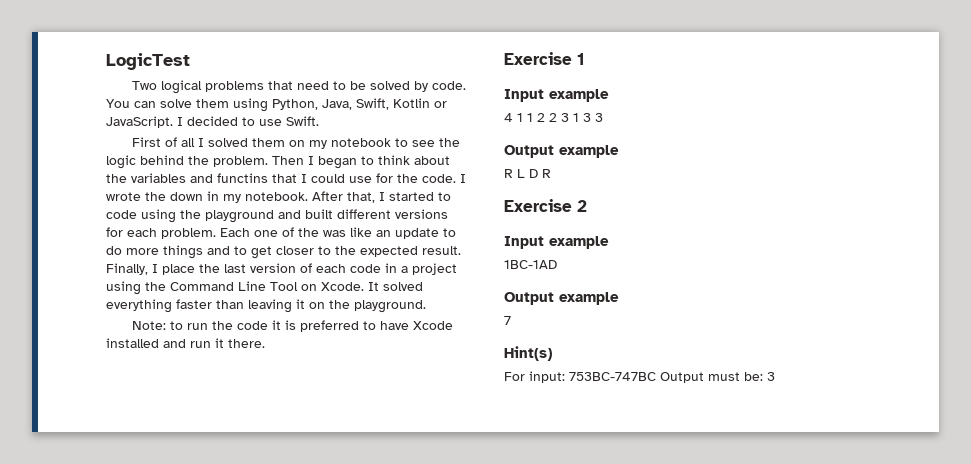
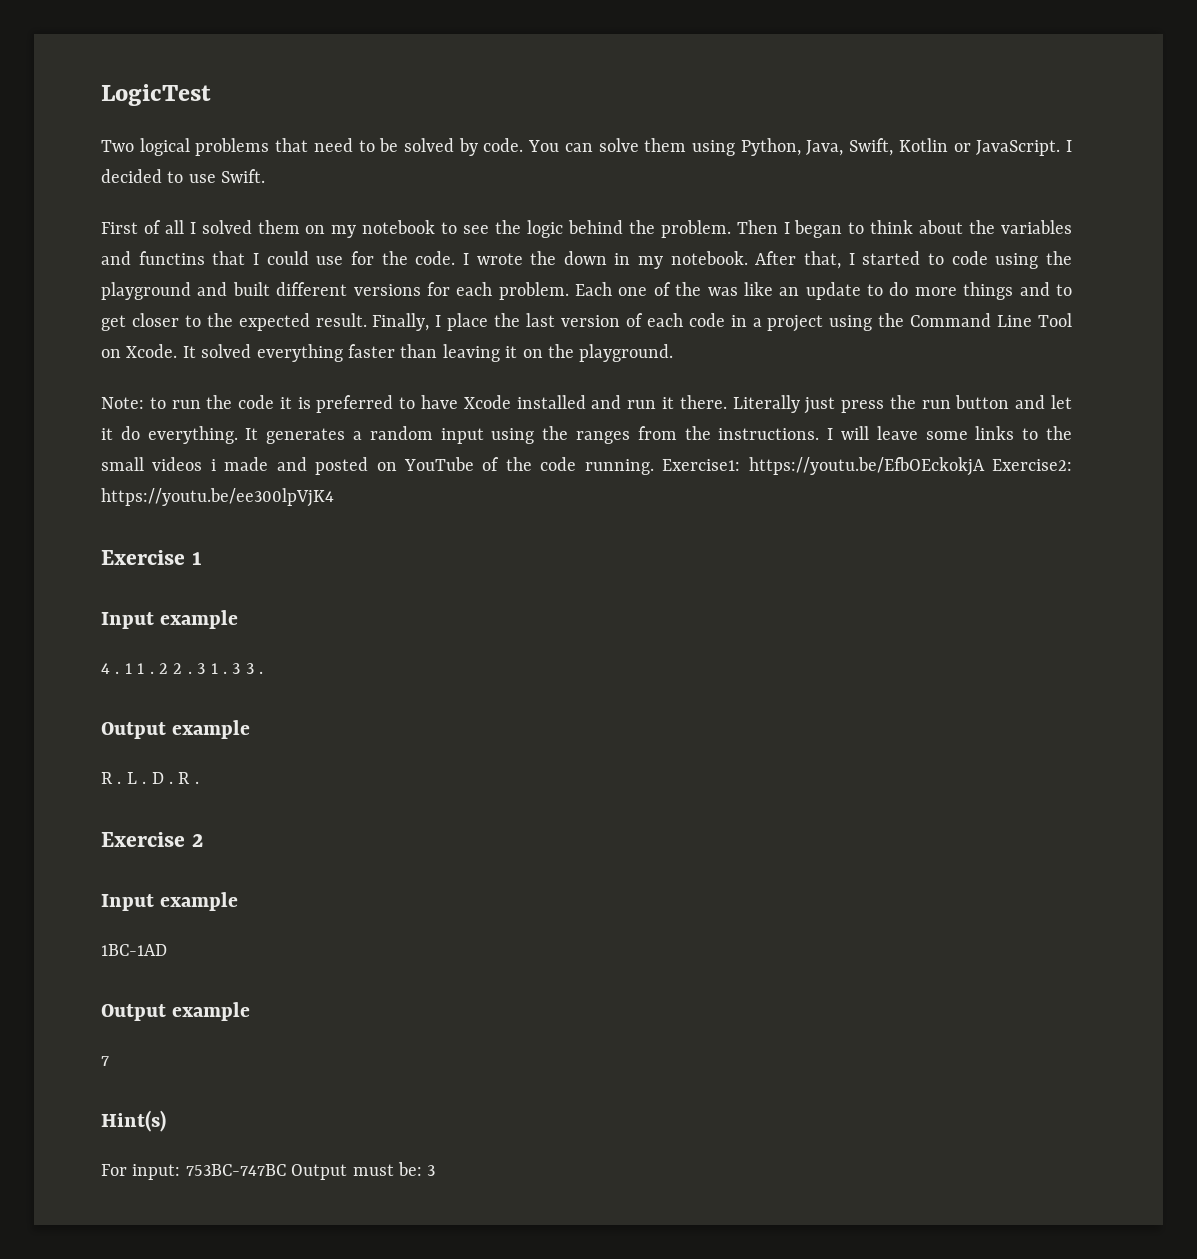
(265, 343) none -> [732,395,1072,414] [101,426,1072,444] [101,457,1072,476] [101,488,334,507] Literally just press the run button and let it do everything. It generates a random input using the ranges from the instructions. I will leave some links to the small videos i made and posted on YouTube of the code running. Exercise1: https://youtu.be/EfbOEckokjA Exercise2: https://youtu.be/ee300lpVjK4
(513, 117) none -> [115,671,120,674] .
(533, 117) none -> [149,671,154,674] .
(557, 117) none -> [187,671,192,674] .
(579, 117) none -> [223,671,228,674] .
(603, 117) none -> [259,671,264,674] .
[517,169,551,178] L D R -> [117,772,199,784] . L . D . R .

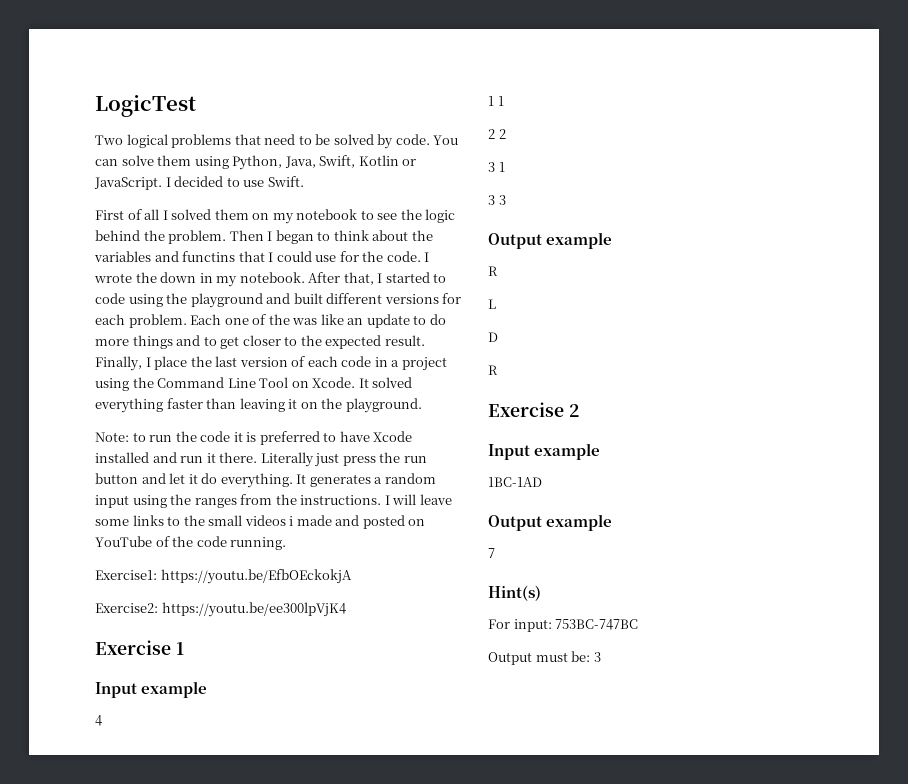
(654, 467) none -> (287, 543) //
(985, 466) none -> (352, 576) //
[115,671,120,674] . -> (102, 720) //
[149,671,154,674] . -> (504, 101) //
[187,671,192,674] . -> (506, 134) //
[223,671,228,674] . -> (505, 167) //
[259,671,264,674] . -> (506, 200) none
[117,781,122,784] . -> (498, 271) //
[142,781,147,784] . -> (496, 304) //
[169,772,199,784] . R . -> [488,365,498,375] // R
(286, 1170) none -> (639, 624) //

